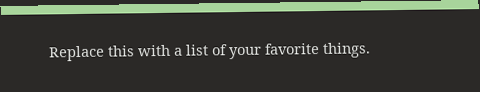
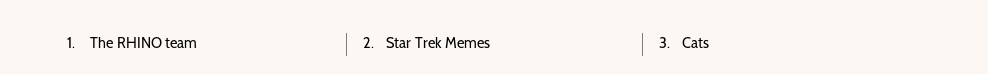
[48,42,371,62] Replace this with a list of your favorite things. -> [67,37,198,48] [363,37,491,48] [659,37,709,48] 1. The RHINO team // 2. Star Trek Memes // 3. Cats

